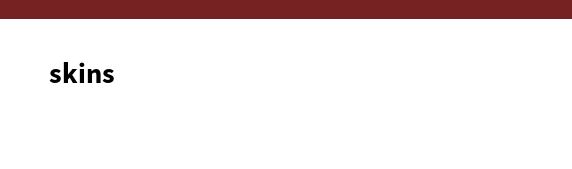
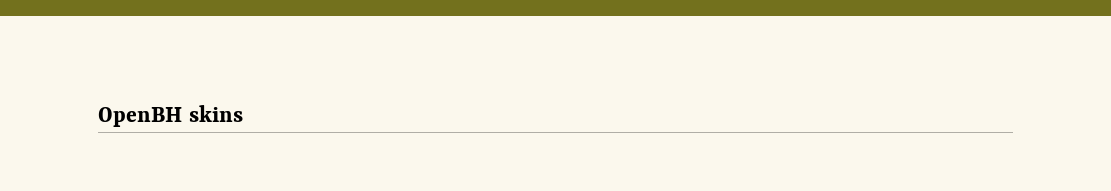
(49, 72) none -> [98,107,182,127] OpenBH

